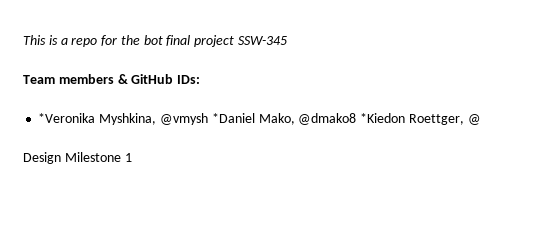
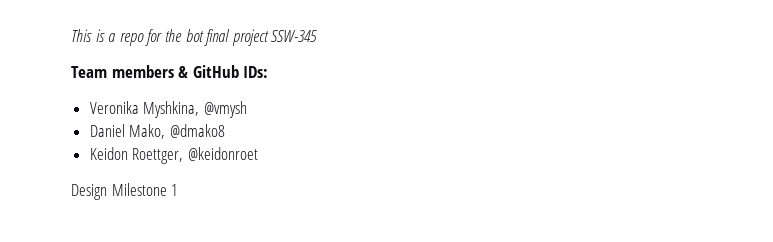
[38,113,96,123] *Veronika -> [89,101,139,114] Veronika
[211,113,255,123] *Daniel -> [89,124,125,137] // Daniel
[360,113,481,125] *Kiedon Roettger, @ -> [89,147,258,164] // Keidon Roettger, @keidonroet

